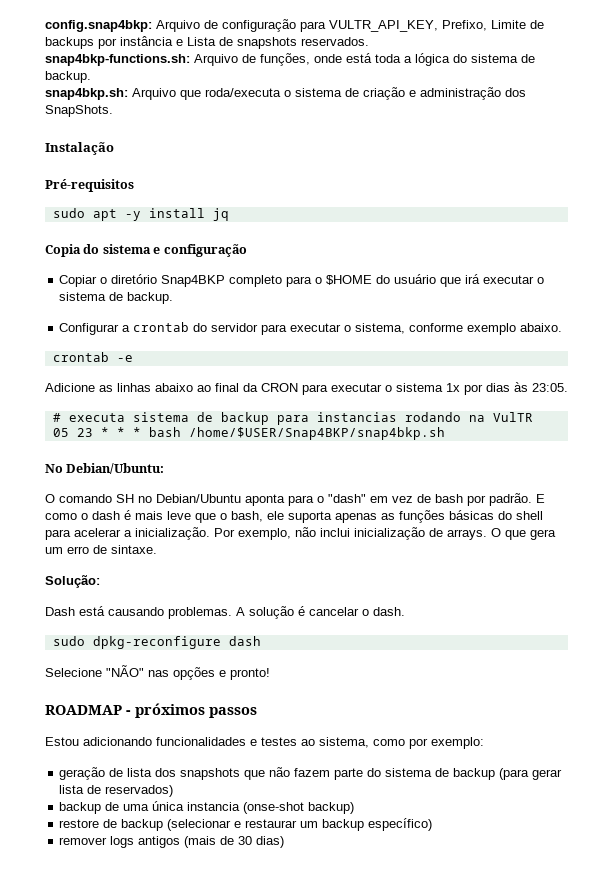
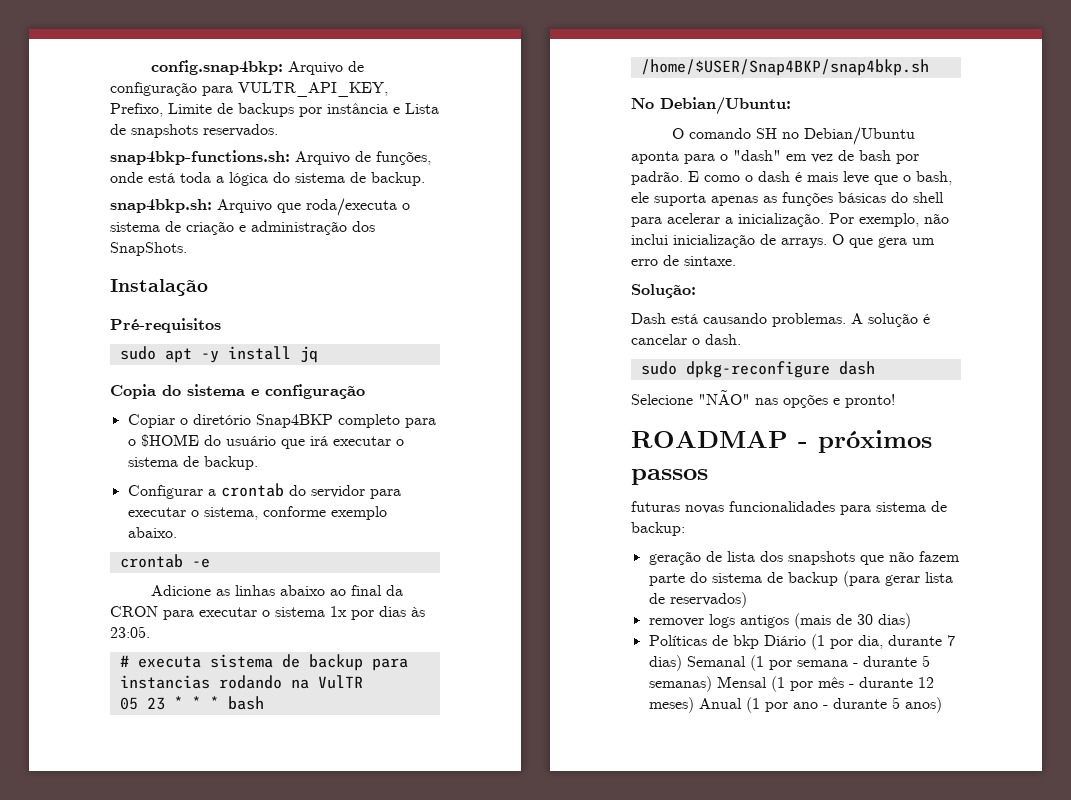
[45,737,484,749] Estou adicionando funcionalidades e testes ao sistema, como por exemplo: -> [631,501,947,515] [631,522,685,536] futuras novas funcionalidades para sistema de backup:
[59,801,355,814] [59,818,433,831] // backup de uma única instancia (onse-shot backup) // restore de backup (selecionar e restaurar um backup específico) -> (747, 600) none
(285, 842) none -> [648,634,955,650] [648,655,930,671] [648,676,934,692] [648,697,942,713] // Políticas de bkp Diário (1 por dia, durante 7 dias) Semanal (1 por semana - durante 5 semanas) Mensal (1 por mês - durante 12 meses) Anual (1 por ano - durante 5 anos)

